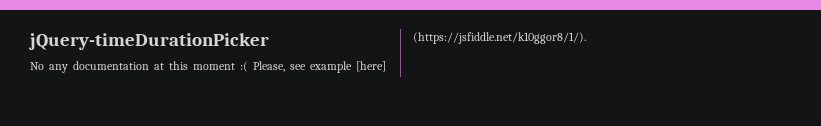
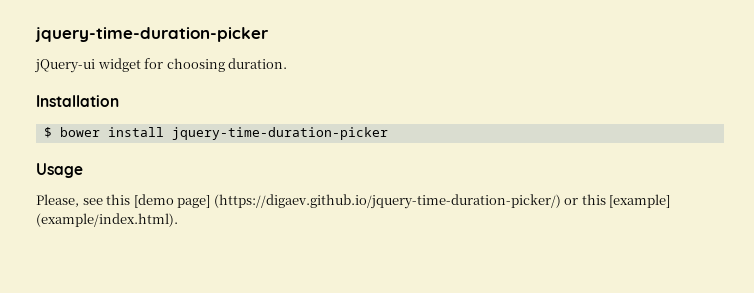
[29,33,269,50] [30,61,386,73] [413,32,586,44] jQuery-timeDurationPicker // No any documentation at this moment :( Please, see example [here] (https://jsfiddle.net/k10ggor8/1/). -> [35,27,269,42] [34,58,288,73] [36,95,119,107] [43,127,388,140] [36,163,83,178] [36,194,671,209] [36,213,178,227] jquery-time-duration-picker // jQuery-ui widget for choosing duration. // Installation // $ bower install jquery-time-duration-picker // Usage // Please, see this [demo page] (https://digaev.github.io/jquery-time-duration-picker/) or this [example] (example/index.html).

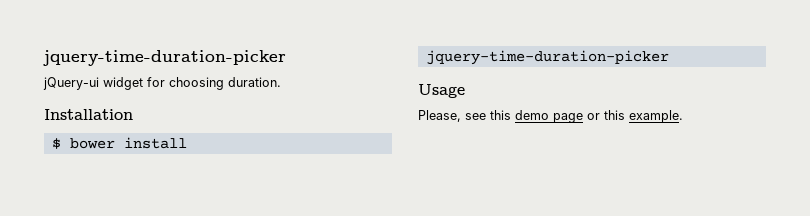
[133,194,671,209] [36,213,178,227] [demo page] (https://digaev.github.io/jquery-time-duration-picker/) or this [example] (example/index.html). -> [515,110,683,123] demo page or this example.

